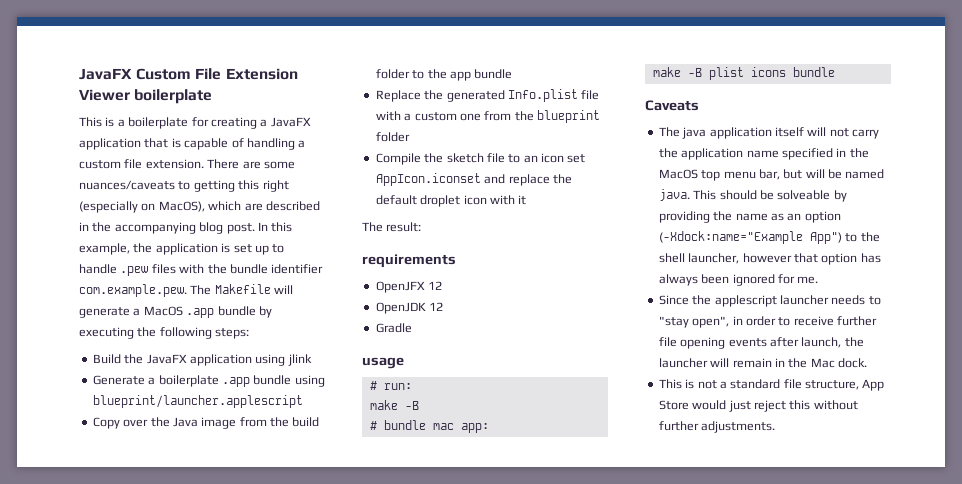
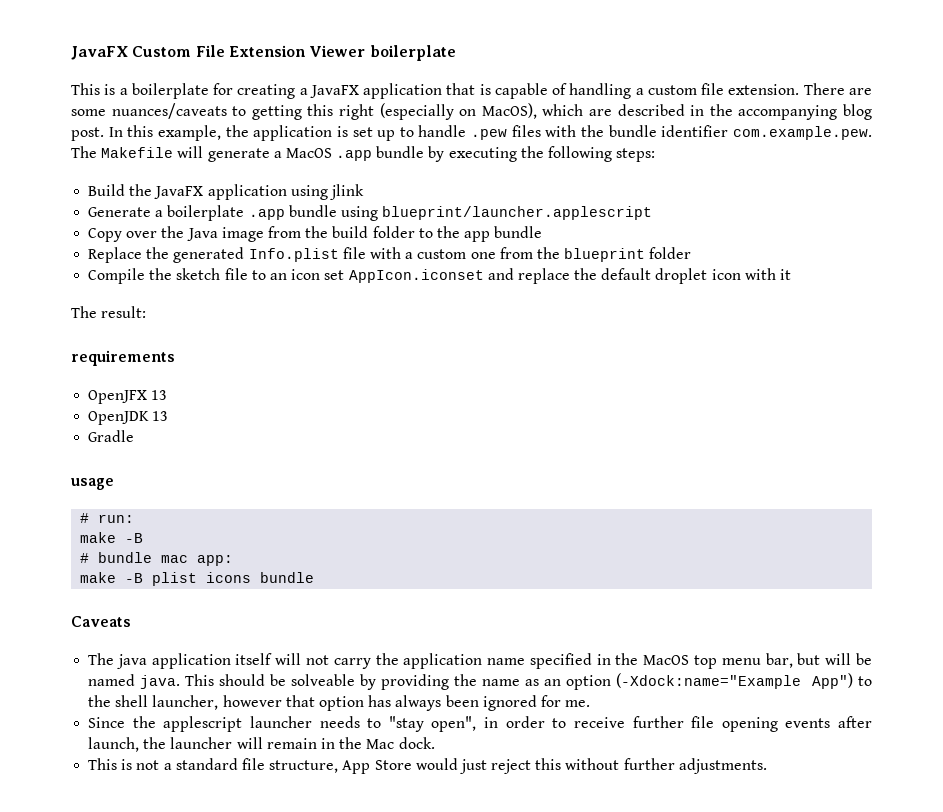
[428,281,443,290] 12 -> [151,390,168,400] 13
[429,302,444,311] 12 -> [152,411,169,421] 13

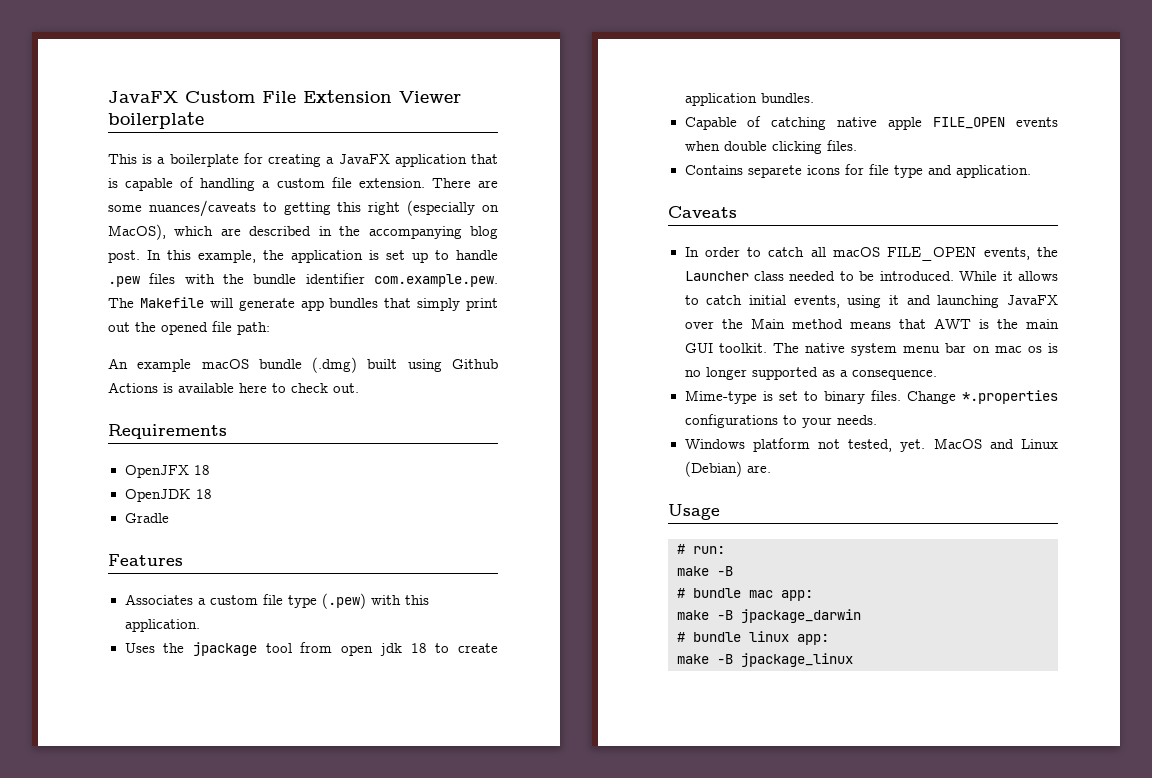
[273,146,656,162] [88,184,364,200] [88,205,653,221] [88,226,543,242] [88,247,692,263] [88,268,792,284] [71,306,147,318] [71,350,175,366] a MacOS .app bundle by executing the following steps: // Build the JavaFX application using jlink // Generate a boilerplate .app bundle using blueprint/launcher.applescript // Copy over the Java image from the build folder to the app bundle // Replace the generated Info.plist file with a custom one from the blueprint folder // Compile the sketch file to an icon set AppIcon.iconset and replace the default droplet icon with it // The result: // requirements -> [300,298,498,311] [108,321,270,335] [108,357,498,373] [108,382,359,393] [108,424,227,439] app bundles that simply print out the opened file path: // An example macOS bundle (.dmg) built using Github Actions is available here to check out. // Requirements
[151,390,168,400] 13 -> [193,465,210,475] 18
[152,411,169,421] 13 -> [195,489,212,499] 18
[71,478,114,490] usage -> [108,554,183,566] [124,593,429,609] [124,619,200,632] [124,642,499,656] [684,93,814,106] [684,116,1058,130] [684,140,857,154] [684,164,1031,178] [668,206,737,218] [684,247,1058,261] [684,271,1058,281] [684,295,1058,308] [684,318,1059,329] [684,343,1058,356] [684,367,937,380] [684,390,1058,404] [684,414,877,428] [684,438,1058,452] [684,461,771,477] [668,504,720,520] Features // Associates a custom file type (.pew) with this application. // Uses the jpackage tool from open jdk 18 to create application bundles. // Capable of catching native apple FILE_OPEN events when double clicking files. // Contains separete icons for file type and application. // Caveats // In order to catch all macOS FILE_OPEN events, the Launcher class needed to be introduced. While it allows to catch initial events, using it and launching JavaFX over the Main method means that AWT is the main GUI toolkit. The native system menu bar on mac os is no longer supported as a consequence. // Mime-type is set to binary files. Change *.properties configurations to your needs. // Windows platform not tested, yet. MacOS and Linux (Debian) are. // Usage
[152,572,315,586] [71,616,131,627] [88,653,873,669] [88,673,872,690] [88,695,591,711] [88,716,873,732] [88,737,435,752] [88,758,767,774] plist icons bundle // Caveats // The java application itself will not carry the application name specified in the MacOS top menu bar, but will be named java. This should be solveable by providing the name as an option (-Xdock:name="Example App") to the shell launcher, however that option has always been ignored for me. // Since the applescript launcher needs to "stay open", in order to receive further file opening events after launch, the launcher will remain in the Mac dock. // This is not a standard file structure, App Store would just reject this without further adjustments. -> [741,609,861,623] [677,631,829,645] [677,653,853,667] jpackage_darwin // # bundle linux app: // make -B jpackage_linux

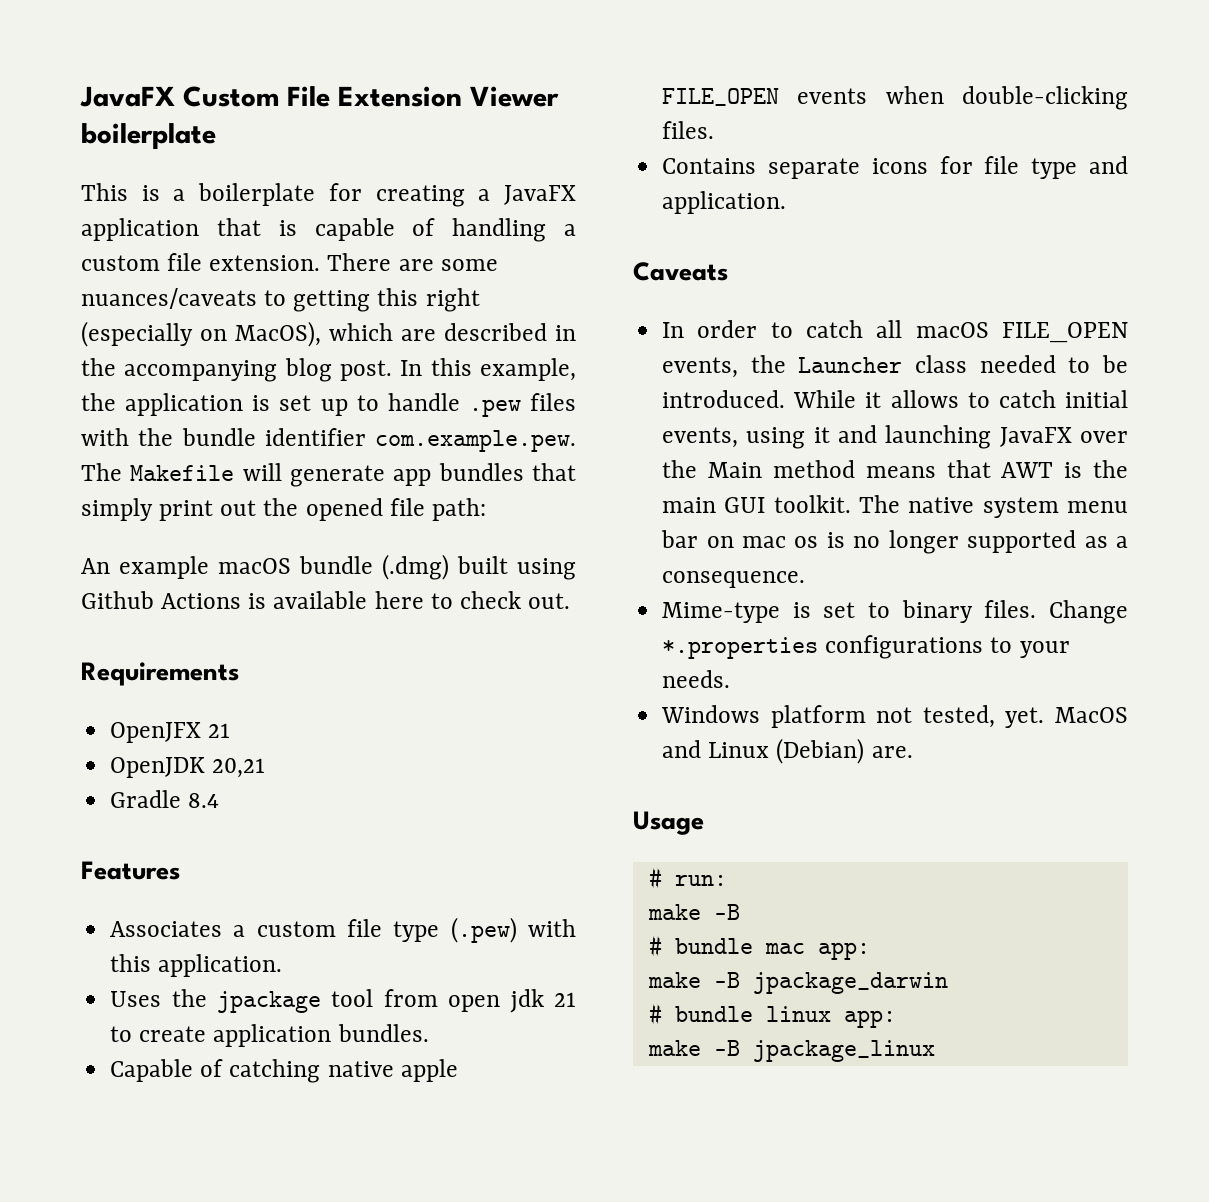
[193,465,210,475] 18 -> [208,723,231,738] 21
[195,489,212,499] 18 -> [212,758,266,778] 20,21
(169, 518) none -> [188,793,220,808] 8.4
[410,643,427,653] 18 -> [554,992,576,1007] 21
[723,141,822,154] double clicking -> [962,86,1128,110] double-clicking
[747,165,802,178] separete -> [767,158,860,179] separate

